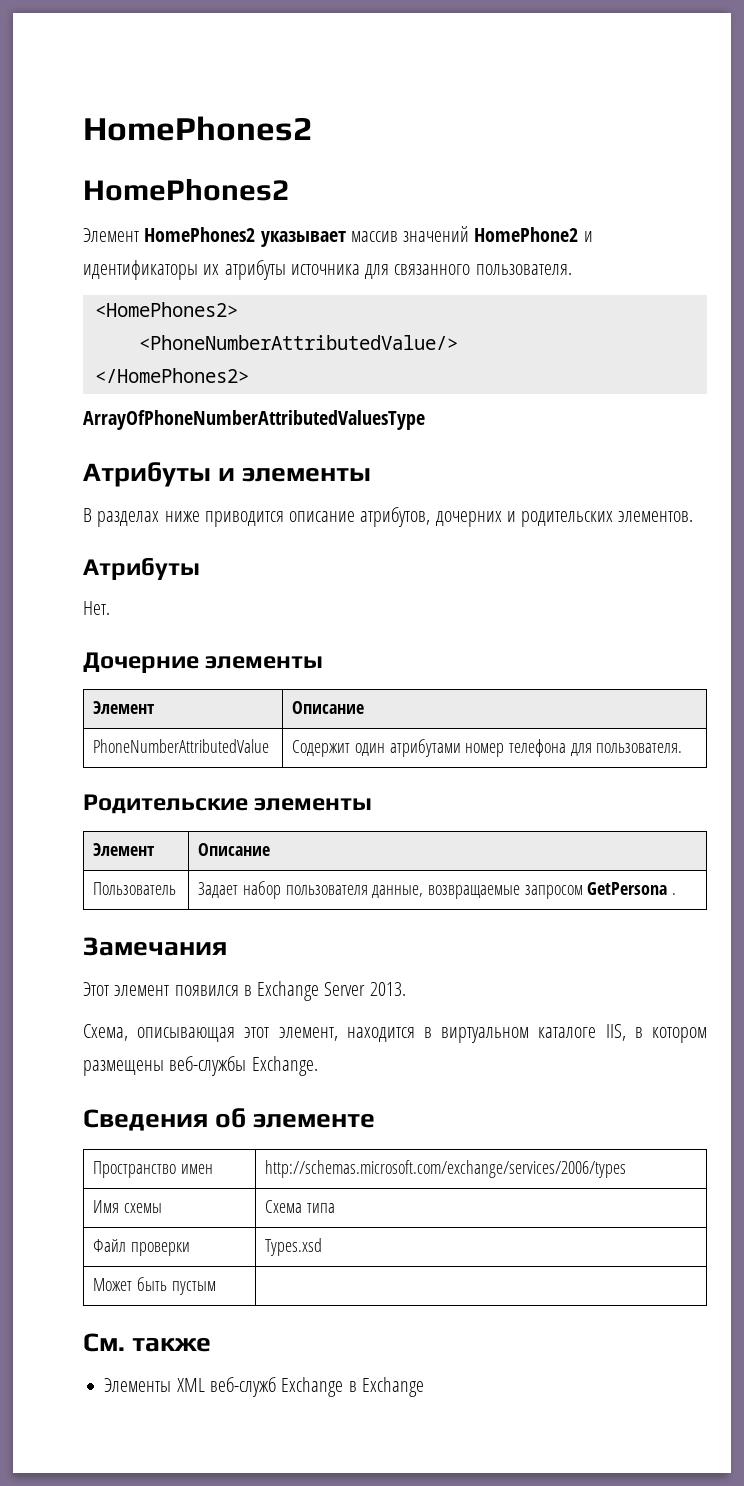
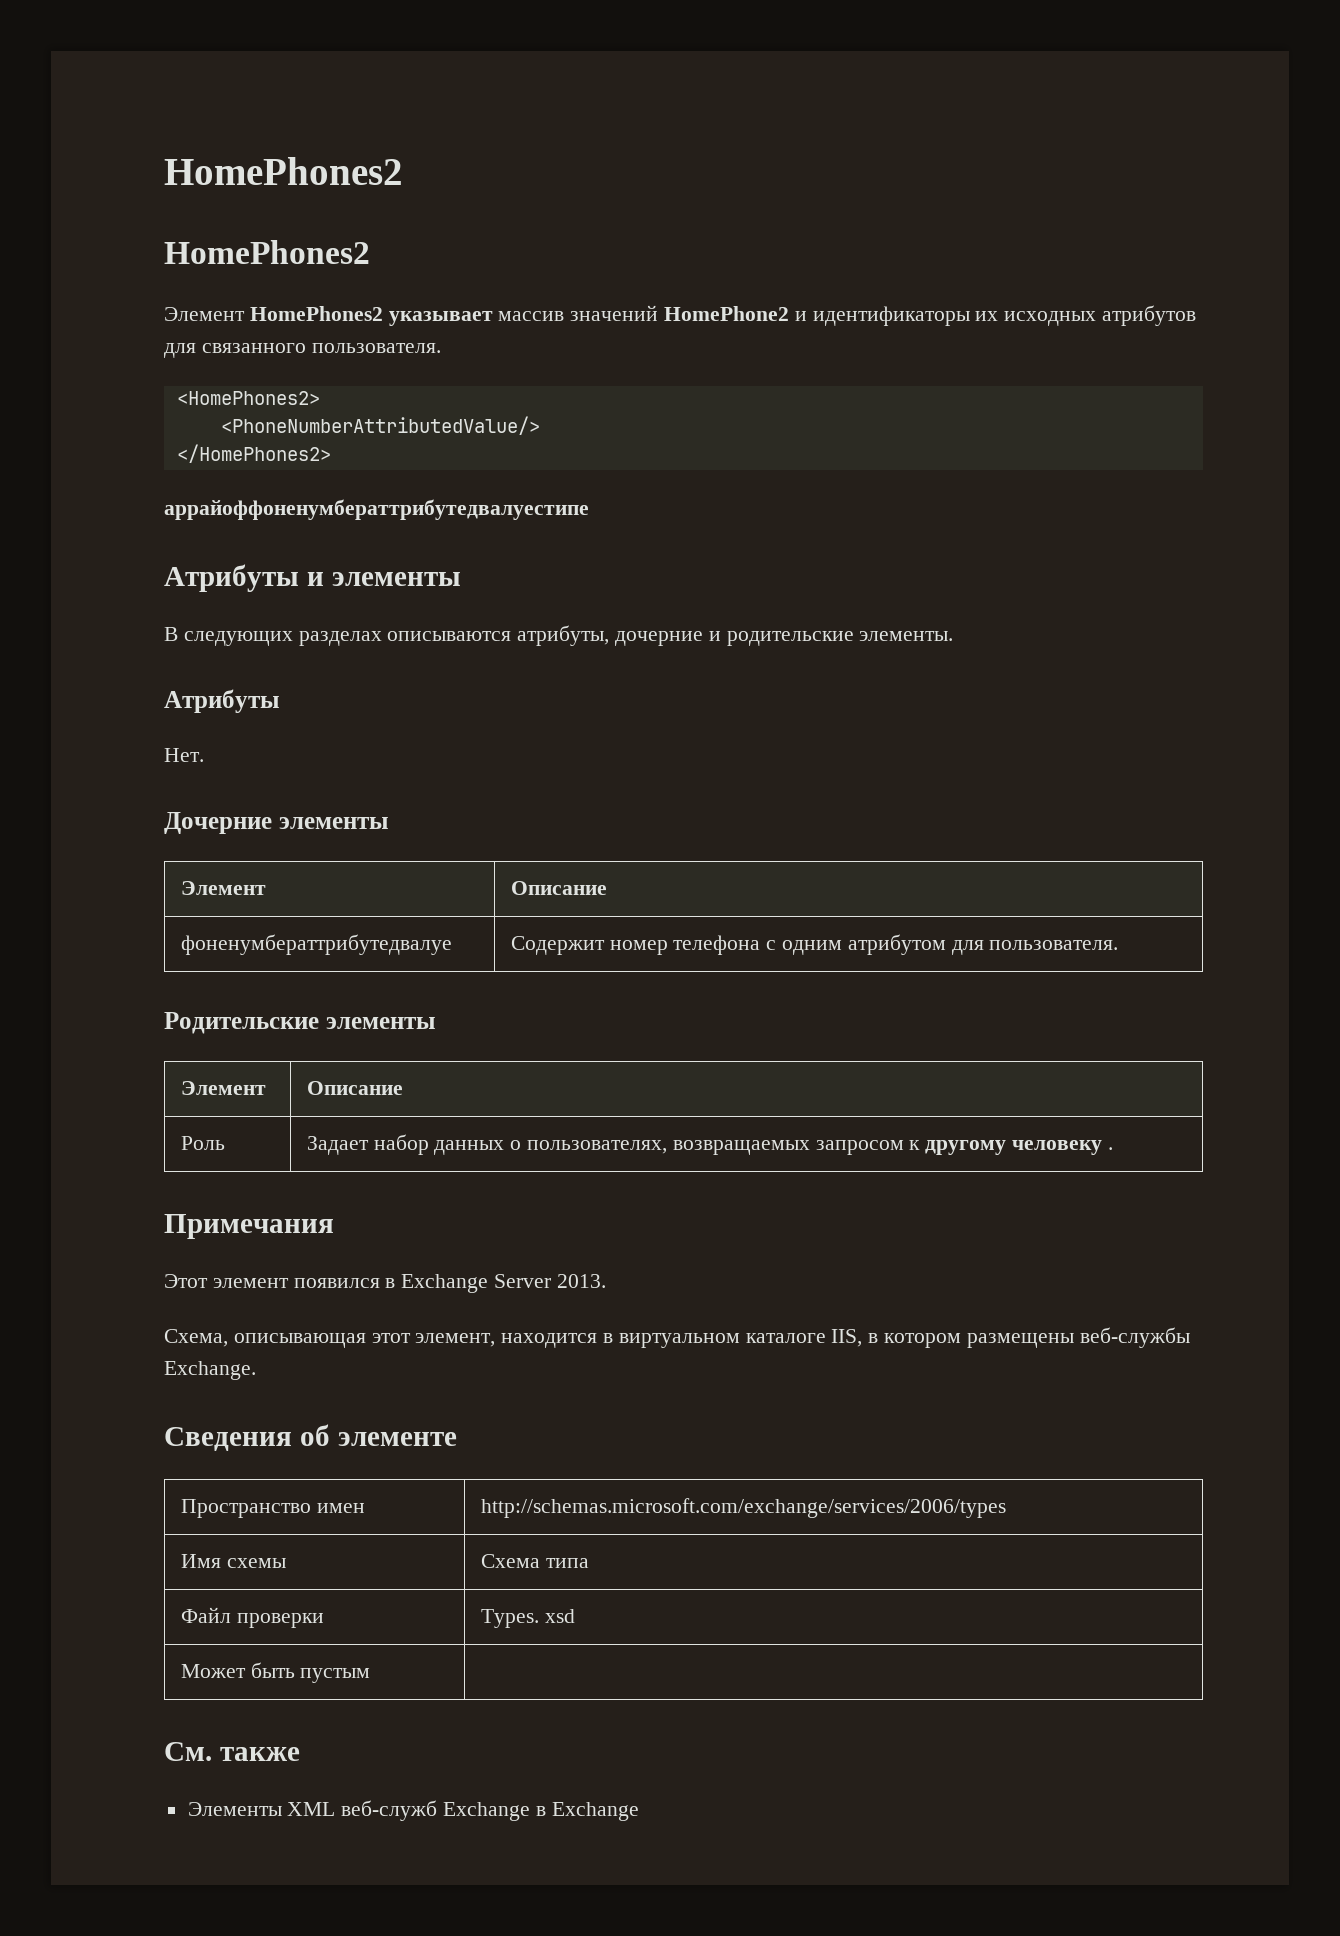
[224,260,360,280] атрибуты источника -> [1004,305,1197,326] исходных атрибутов
[83,410,425,430] ArrayOfPhoneNumberAttributedValuesType -> [164,499,589,520] аррайоффоненумбераттрибутедвалуестипе
[97,507,694,527] разделах ниже приводится описание атрибутов, дочерних и родительских элементов. -> [183,625,954,646] следующих разделах описываются атрибуты, дочерние и родительские элементы.
[93,739,270,753] PhoneNumberAttributedValue -> [180,934,452,955] фоненумбераттрибутедвалуе
[354,739,567,757] один атрибутами номер телефона -> [609,934,946,955] номер телефона с одним атрибутом
[93,882,177,895] Пользователь -> [180,1136,225,1150] Роль
[285,882,668,899] пользователя данные, возвращаемые запросом GetPersona -> [434,1140,1102,1155] данных о пользователях, возвращаемых запросом к другому человеку
[83,937,227,956] Замечания -> [164,1214,334,1239] Примечания
[265,1238,323,1256] Types.xsd -> [480,1609,575,1628] Types. xsd

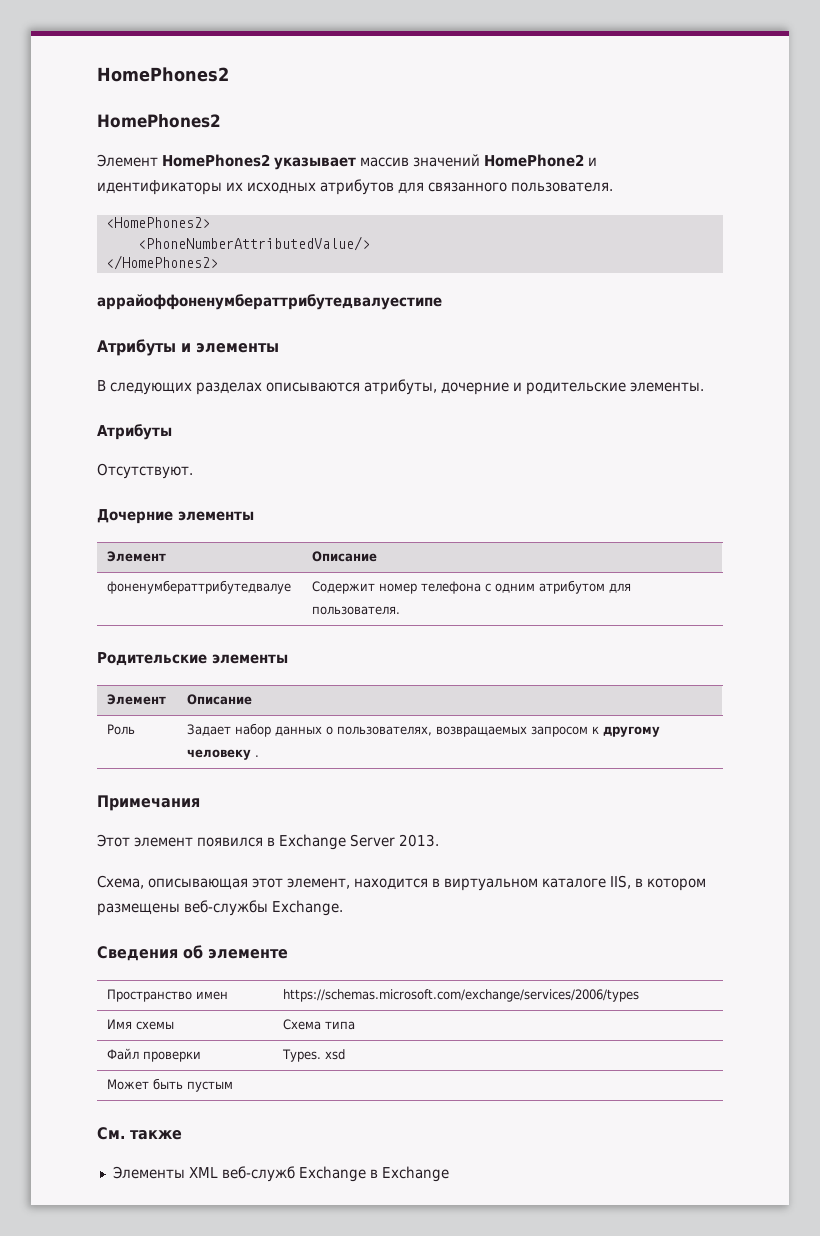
[164,748,204,762] Нет. -> [97,463,193,479] Отсутствуют.
[480,1498,1006,1518] http://schemas.microsoft.com/exchange/services/2006/types -> [283,989,640,1002] https://schemas.microsoft.com/exchange/services/2006/types

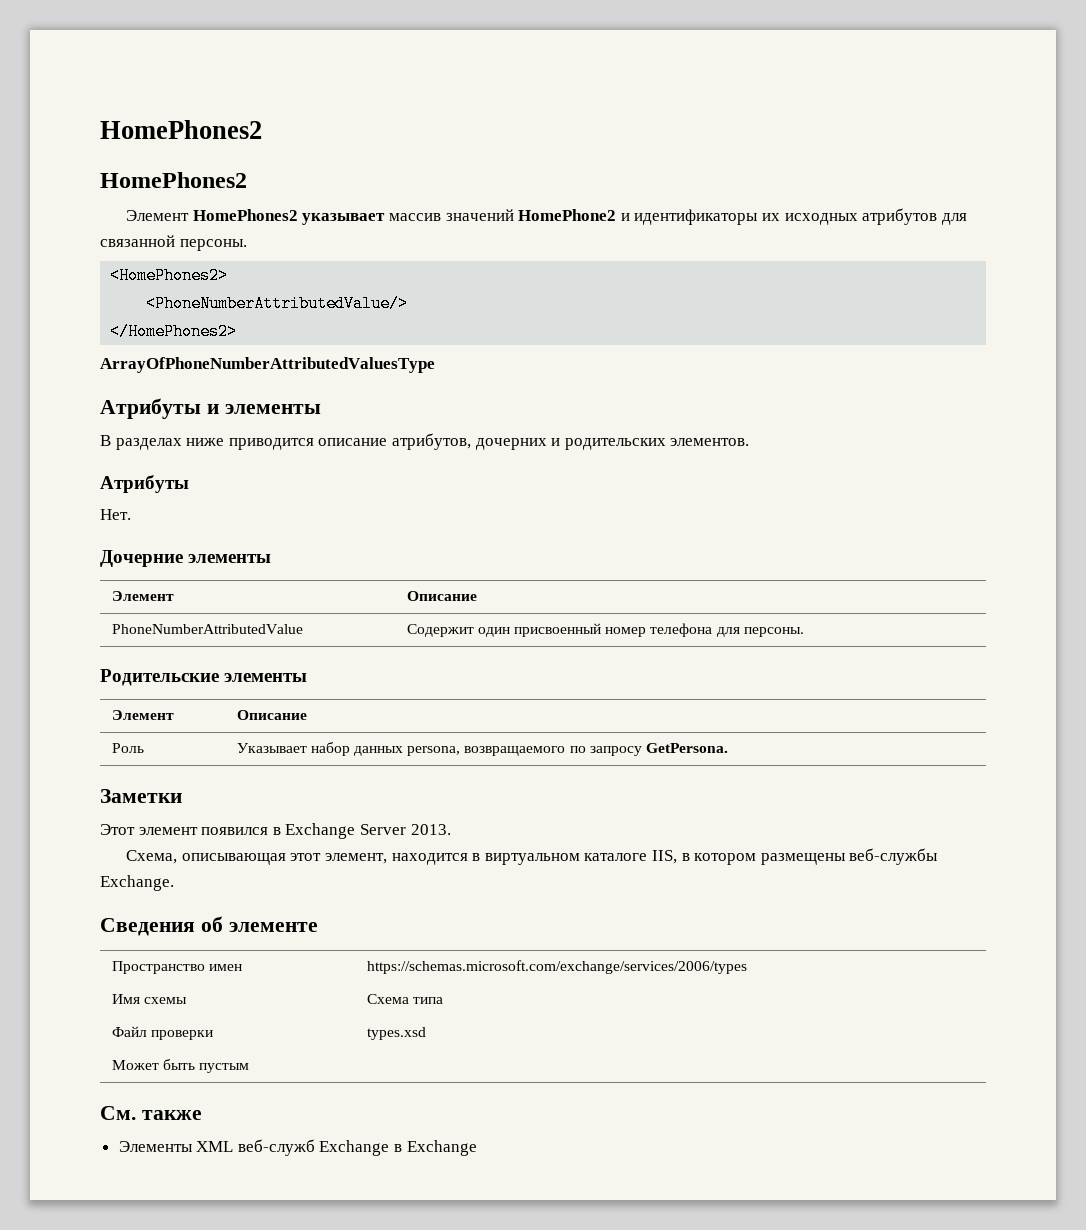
[428,182,613,192] связанного пользователя. -> [100,235,247,251] связанной персоны.
[97,294,442,310] аррайоффоненумбераттрибутедвалуестипе -> [100,357,435,373] ArrayOfPhoneNumberAttributedValuesType
[110,379,704,395] следующих разделах описываются атрибуты, дочерние и родительские элементы. -> [115,433,750,450] разделах ниже приводится описание атрибутов, дочерних и родительских элементов.
[97,463,193,479] Отсутствуют. -> [100,509,131,520] Нет.
[107,580,292,594] фоненумбераттрибутедвалуе -> [111,624,303,634] PhoneNumberAttributedValue
[379,580,632,594] [312,606,401,615] номер телефона с одним атрибутом для пользователя. -> [477,623,804,637] один присвоенный номер телефона для персоны.
[187,724,232,736] Задает -> [236,743,307,753] Указывает
[326,726,661,737] [187,749,260,760] [97,795,200,811] о пользователях, возвращаемых запросом к другому человеку . // Примечания -> [407,743,728,756] [100,789,182,803] persona, возвращаемого по запросу GetPersona. // Заметки
[282,1049,346,1062] Types. xsd -> [366,1027,426,1040] types.xsd

